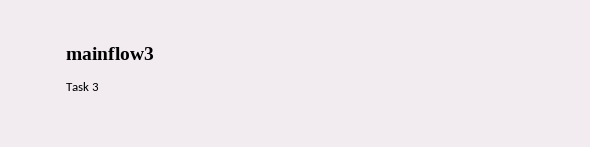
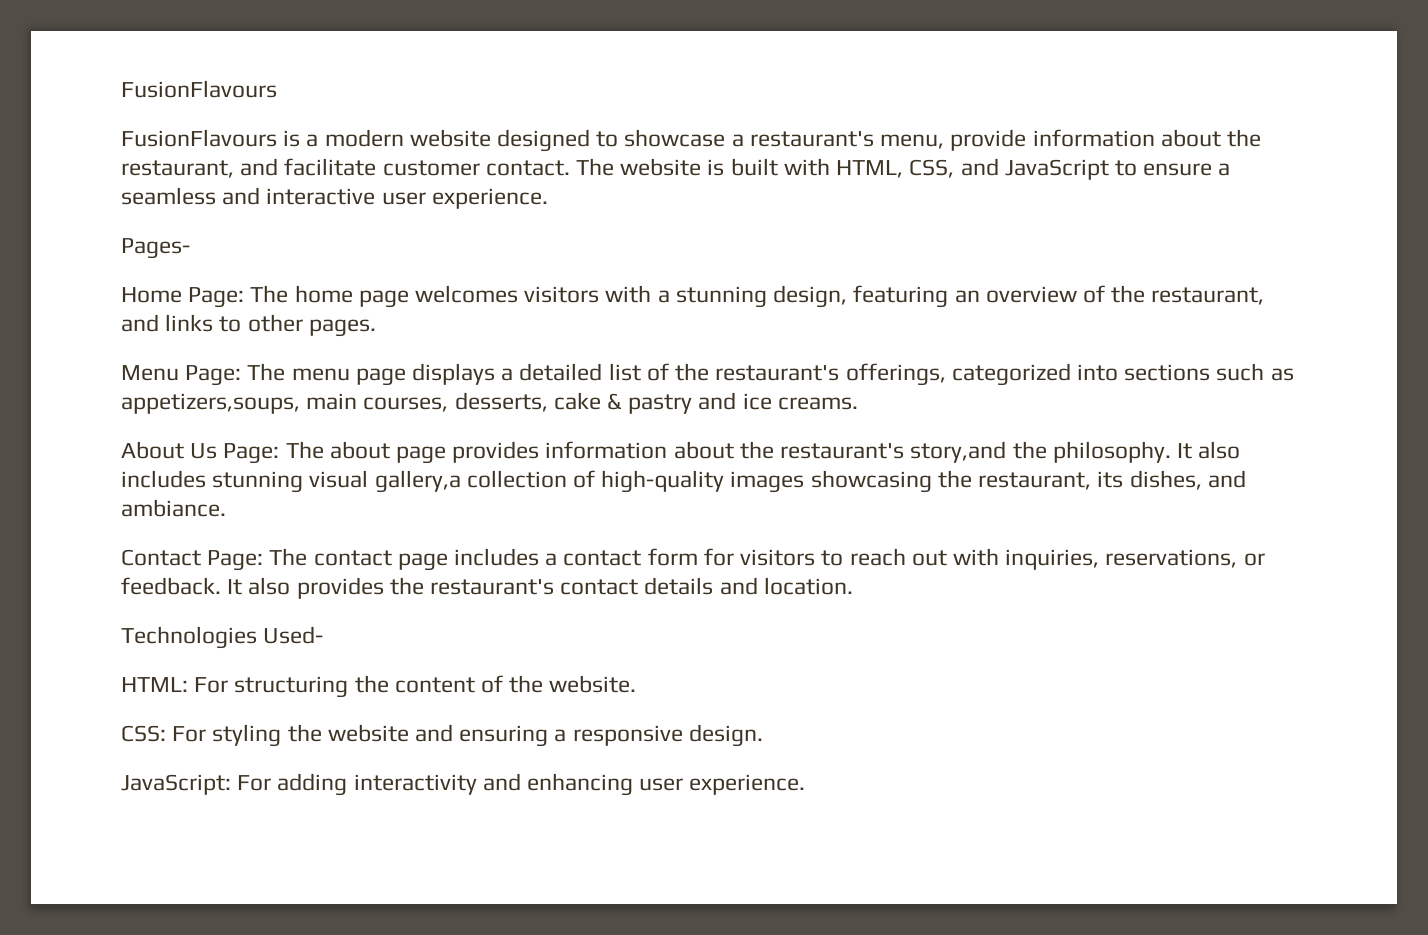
[66,47,154,60] [66,82,100,91] mainflow3 // Task 3 -> [121,80,277,98] [121,129,1261,152] [121,158,1231,180] [121,187,548,209] [121,238,190,259] [121,285,1265,308] [121,314,376,337] [121,363,1294,386] [121,392,858,414] [121,441,1241,464] [121,470,1246,493] [121,499,226,517] [121,548,1265,571] [121,577,853,599] [121,626,324,649] [121,675,637,698] [121,724,763,747] [121,773,806,796] FusionFlavours // FusionFlavours is a modern website designed to showcase a restaurant's menu, provide information about the restaurant, and facilitate customer contact. The website is built with HTML, CSS, and JavaScript to ensure a seamless and interactive user experience. // Pages- // Home Page: The home page welcomes visitors with a stunning design, featuring an overview of the restaurant, and links to other pages. // Menu Page: The menu page displays a detailed list of the restaurant's offerings, categorized into sections such as appetizers,soups, main courses, desserts, cake & pastry and ice creams. // About Us Page: The about page provides information about the restaurant's story,and the philosophy. It also includes stunning visual gallery,a collection of high-quality images showcasing the restaurant, its dishes, and ambiance. // Contact Page: The contact page includes a contact form for visitors to reach out with inquiries, reservations, or feedback. It also provides the restaurant's contact details and location. // Technologies Used- // HTML: For structuring the content of the website. // CSS: For styling the website and ensuring a responsive design. // JavaScript: For adding interactivity and enhancing user experience.

